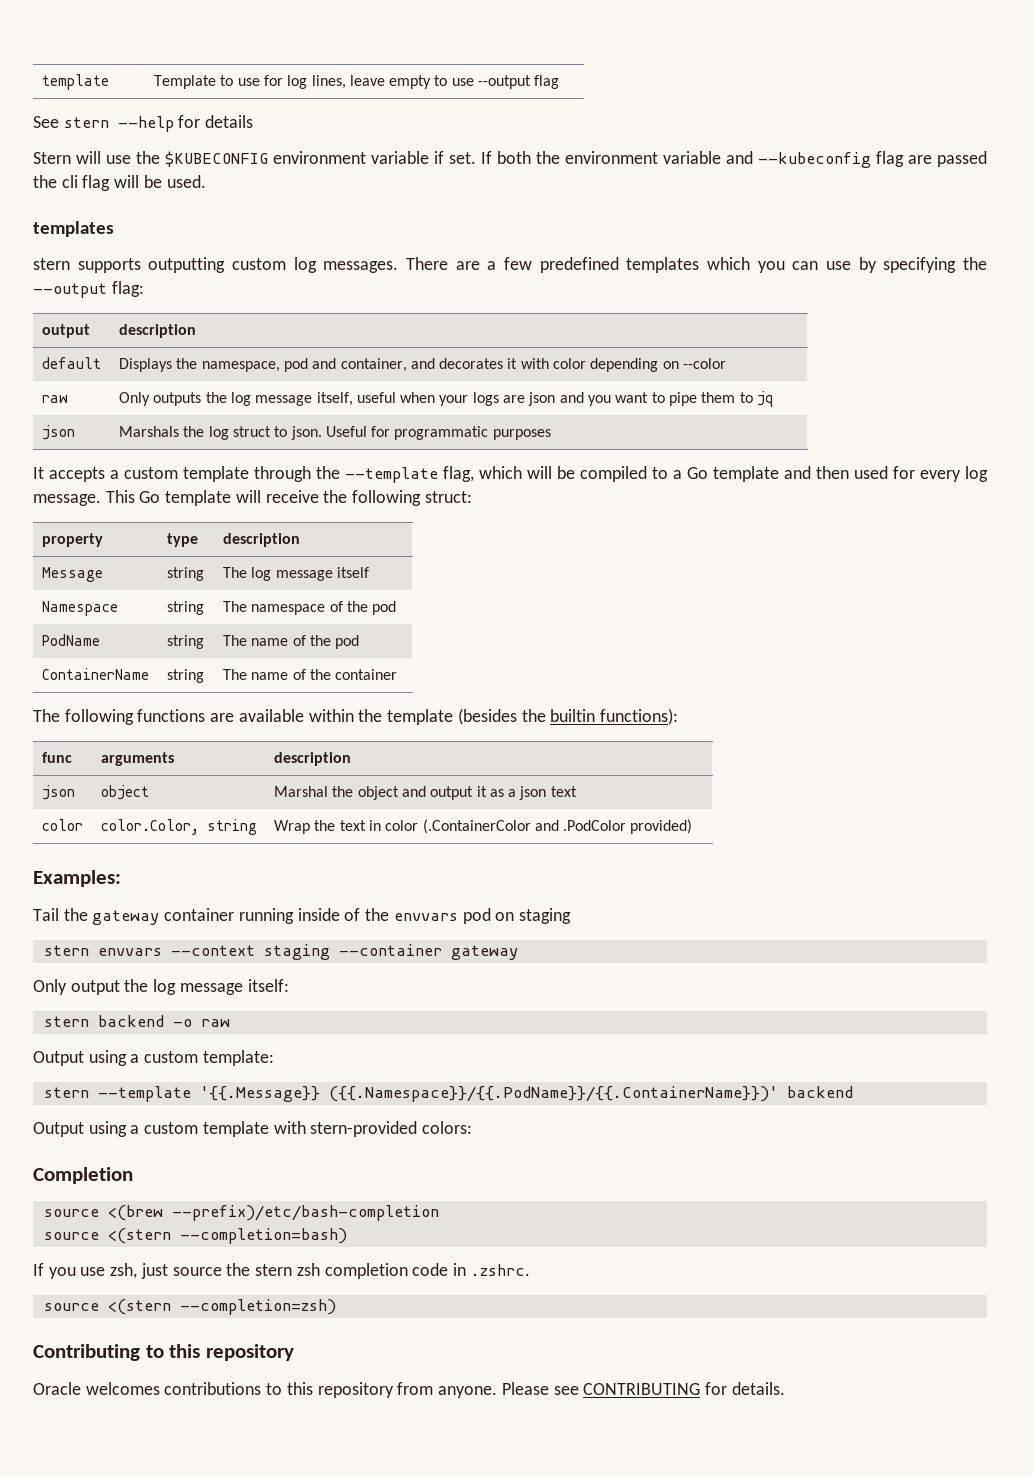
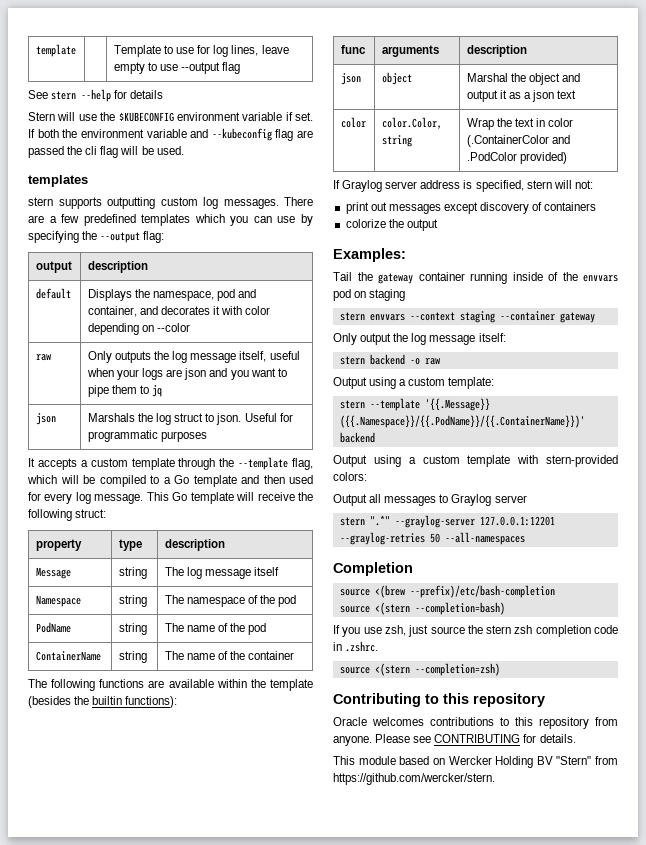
(693, 826) none -> [333,180,593,192] [345,202,597,214] [345,219,438,231] // If Graylog server address is specified, stern will not: // print out messages except discovery of containers // colorize the output
(473, 1127) none -> [333,494,527,506] [339,515,555,528] [339,532,525,545] // Output all messages to Graylog server // stern ".*" --graylog-server 127.0.0.1:12201 --graylog-retries 50 --all-namespaces
(785, 1388) none -> [333,756,618,768] [333,773,495,785] // This module based on Wercker Holding BV "Stern" from https://github.com/wercker/stern.

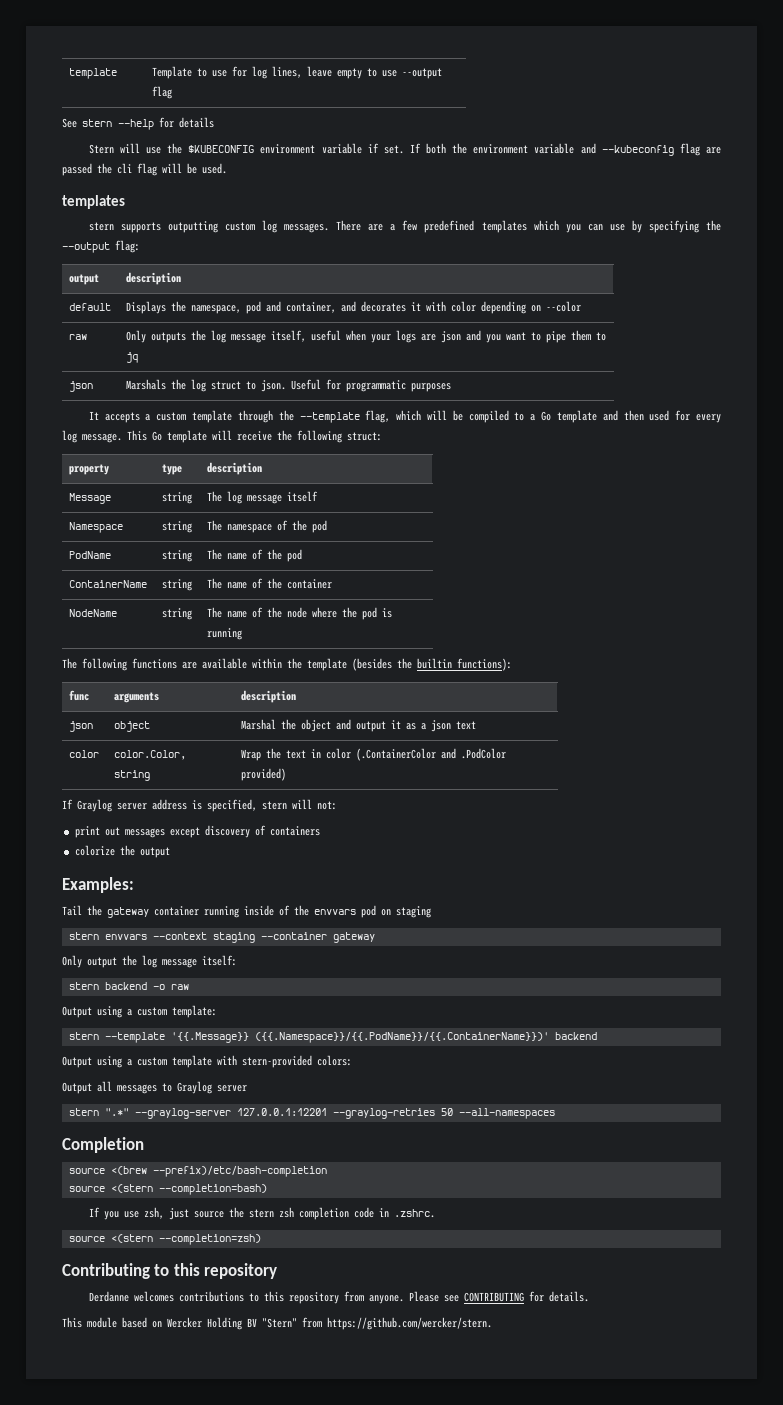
(295, 655) none -> [69,609,118,617] [162,608,193,620] [207,607,393,620] [207,628,243,640] // NodeName | string | The name of the node where the pod is running
[333,717,367,726] Oracle -> [88,1291,129,1302] Derdanne

